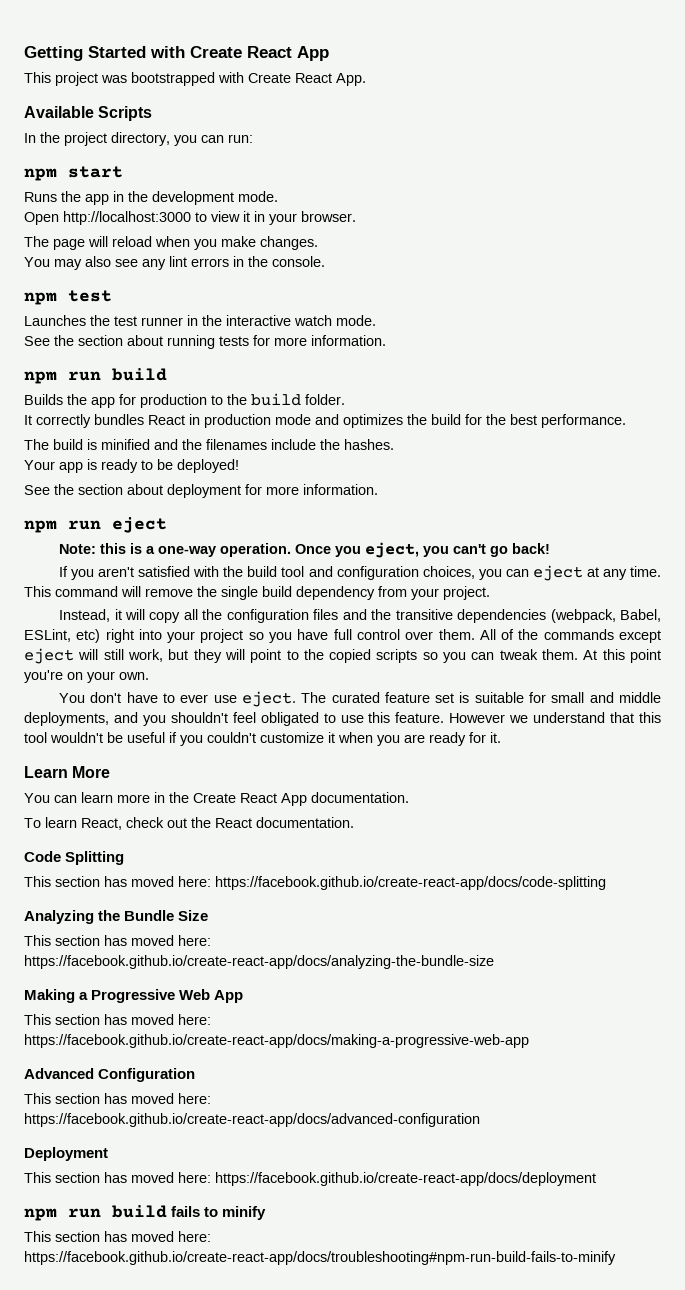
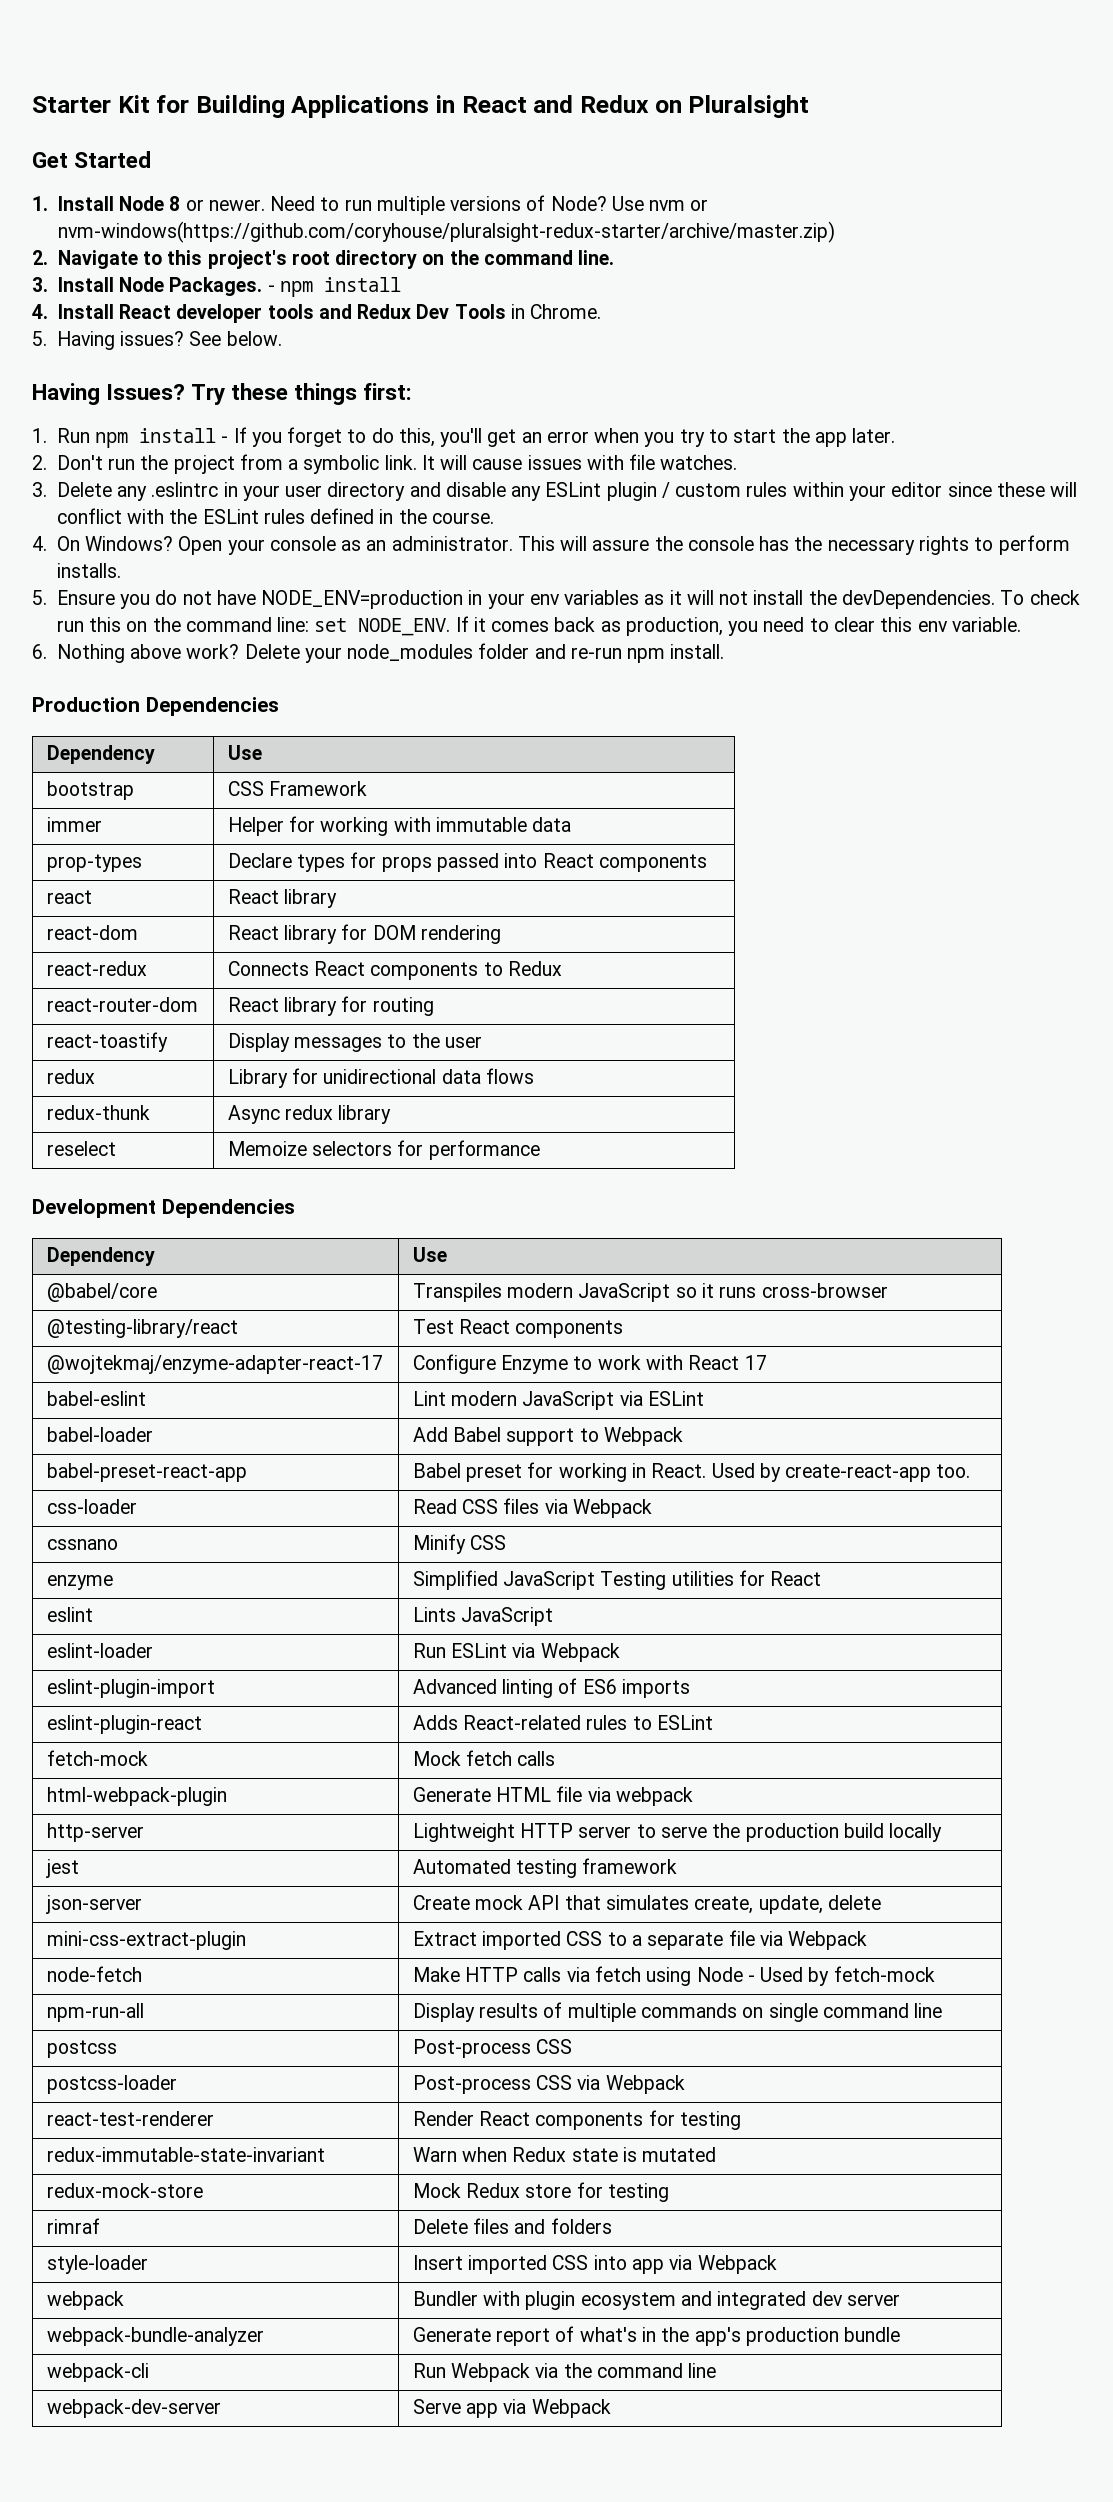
[24,46,329,61] [24,72,366,86] [24,106,153,121] [24,132,253,146] [24,166,123,181] [24,191,278,205] [24,211,356,225] [24,236,318,250] [24,256,325,270] [24,290,112,305] [24,315,376,326] [24,335,386,349] [24,368,167,384] [24,393,345,408] [24,414,626,428] [24,439,394,450] [24,459,239,473] [24,484,378,498] [24,517,167,533] [59,542,551,558] [59,565,662,581] [24,586,490,600] [59,609,661,623] [24,629,661,643] [24,648,661,664] [24,670,149,683] [59,691,662,707] [24,712,662,726] [24,732,501,746] [24,766,111,778] [24,792,409,806] [24,817,354,830] [24,851,125,865] [24,876,606,890] [24,910,209,924] [24,935,211,946] [24,955,494,969] [24,989,244,1003] [24,1014,211,1025] [24,1034,529,1048] [24,1068,196,1082] [24,1093,211,1104] [24,1113,480,1127] [24,1147,108,1161] [24,1172,596,1186] [24,1205,267,1221] [24,1231,211,1242] [24,1251,616,1265] Getting Started with Create React App // This project was bootstrapped with Create React App. // Available Scripts // In the project directory, you can run: // npm start // Runs the app in the development mode. // Open http://localhost:3000 to view it in your browser. // The page will reload when you make changes. // You may also see any lint errors in the console. // npm test // Launches the test runner in the interactive watch mode. // See the section about running tests for more information. // npm run build // Builds the app for production to the build folder. // It correctly bundles React in production mode and optimizes the build for the best performance. // The build is minified and the filenames include the hashes. // Your app is ready to be deployed! // See the section about deployment for more information. // npm run eject // Note: this is a one-way operation. Once you eject, you can't go back! // If you aren't satisfied with the build tool and configuration choices, you can eject at any time. This command will remove the single build dependency from your project. // Instead, it will copy all the configuration files and the transitive dependencies (webpack, Babel, ESLint, etc) right into your project so you have full control over them. All of the commands except eject will still work, but they will point to the copied scripts so you can tweak them. At this point you're on your own. // You don't have to ever use eject. The curated feature set is suitable for small and middle deployments, and you shouldn't feel obligated to use this feature. However we understand that this tool wouldn't be useful if you couldn't customize it when you are ready for it. // Learn More // You can learn more in the Create React App documentation. // To learn React, check out the React documentation. // Code Splitting // This section has moved here: https://facebook.github.io/create-react-app/docs/code-splitting // Analyzing the Bundle Size // This section has moved here: https://facebook.github.io/create-react-app/docs/analyzing-the-bundle-size // Making a Progressive Web App // This section has moved here: https://facebook.github.io/create-react-app/docs/making-a-progressive-web-app // Advanced Configuration // This section has moved here: https://facebook.github.io/create-react-app/docs/advanced-configuration // Deployment // This section has moved here: https://facebook.github.io/create-react-app/docs/deployment // npm run build fails to minify // This section has moved here: https://facebook.github.io/create-react-app/docs/troubleshooting#npm-run-build-fails-to-minify -> [32,95,810,118] [32,151,152,168] [32,195,709,215] [57,221,835,243] [32,250,615,269] [32,277,401,297] [32,304,602,323] [32,331,282,350] [32,383,413,405] [32,427,896,448] [32,454,738,474] [32,482,1078,501] [56,508,494,524] [32,535,1070,555] [56,563,121,578] [32,590,1080,609] [56,616,1021,636] [32,643,725,663] [32,697,279,716] [46,745,155,764] [227,745,262,760] [46,781,134,800] [227,781,368,796] [46,817,102,832] [227,816,572,836] [46,854,142,872] [227,852,707,872] [46,890,92,904] [227,889,338,908] [46,925,138,940] [227,924,501,944] [46,961,147,976] [227,961,562,980] [46,997,198,1012] [227,996,434,1016] [46,1032,168,1052] [227,1033,482,1052] [46,1069,95,1084] [227,1068,534,1088] [46,1105,150,1120] [227,1105,392,1124] [46,1141,116,1156] [227,1140,540,1160] [32,1199,295,1218] [46,1247,155,1266] [412,1247,447,1262] [46,1283,157,1302] [412,1283,888,1302] [46,1319,238,1338] [412,1319,624,1338] [46,1355,383,1374] [412,1354,767,1374] [46,1391,146,1406] [412,1391,704,1410] [46,1427,153,1442] [412,1427,683,1446] [46,1463,247,1482] [412,1462,971,1482] [46,1499,137,1514] [412,1498,652,1518] [46,1539,118,1550] [412,1534,507,1554] [46,1575,113,1590] [412,1570,822,1590] [46,1607,93,1622] [412,1607,554,1626] [46,1643,153,1658] [412,1643,620,1662] [46,1679,215,1698] [412,1678,690,1698] [46,1715,202,1734] [412,1715,713,1730] [46,1750,148,1766] [412,1750,556,1766] [46,1787,227,1806] [412,1786,693,1806] [46,1823,144,1842] [412,1823,943,1842] [45,1859,79,1878] [412,1858,678,1878] [45,1895,142,1914] [412,1895,881,1914] [46,1931,246,1950] [412,1930,868,1950] [46,1966,142,1982] [412,1966,935,1986] [46,2003,144,2022] [412,2002,943,2022] [46,2040,117,2058] [412,2039,573,2058] [46,2075,177,2094] [412,2075,685,2094] [46,2111,214,2126] [412,2110,741,2130] [46,2147,325,2162] [412,2147,717,2162] [46,2183,203,2198] [412,2182,669,2202] [46,2218,100,2234] [412,2218,612,2234] [46,2255,148,2274] [412,2255,777,2274] [46,2291,124,2310] [412,2291,900,2310] [46,2327,264,2346] [412,2326,901,2346] [46,2363,149,2382] [412,2363,717,2382] [46,2399,221,2418] [412,2399,611,2418] Starter Kit for Building Applications in React and Redux on Pluralsight // Get Started // 1. Install Node 8 or newer. Need to run multiple versions of Node? Use nvm or nvm-windows(https://github.com/coryhouse/pluralsight-redux-starter/archive/master.zip) // 2. Navigate to this project's root directory on the command line. // 3. Install Node Packages. - npm install // 4. Install React developer tools and Redux Dev Tools in Chrome. // 5. Having issues? See below. // Having Issues? Try these things first: // 1. Run npm install - If you forget to do this, you'll get an error when you try to start the app later. // 2. Don't run the project from a symbolic link. It will cause issues with file watches. // 3. Delete any .eslintrc in your user directory and disable any ESLint plugin / custom rules within your editor since these will conflict with the ESLint rules defined in the course. // 4. On Windows? Open your console as an administrator. This will assure the console has the necessary rights to perform installs. // 5. Ensure you do not have NODE_ENV=production in your env variables as it will not install the devDependencies. To check run this on the command line: set NODE_ENV. If it comes back as production, you need to clear this env variable. // 6. Nothing above work? Delete your node_modules folder and re-run npm install. // Production Dependencies // Dependency | Use // bootstrap | CSS Framework // immer | Helper for working with immutable data // prop-types | Declare types for props passed into React components // react | React library // react-dom | React library for DOM rendering // react-redux | Connects React components to Redux // react-router-dom | React library for routing // react-toastify | Display messages to the user // redux | Library for unidirectional data flows // redux-thunk | Async redux library // reselect | Memoize selectors for performance // Development Dependencies // Dependency | Use // @babel/core | Transpiles modern JavaScript so it runs cross-browser // @testing-library/react | Test React components // @wojtekmaj/enzyme-adapter-react-17 | Configure Enzyme to work with React 17 // babel-eslint | Lint modern JavaScript via ESLint // babel-loader | Add Babel support to Webpack // babel-preset-react-app | Babel preset for working in React. Used by create-react-app too. // css-loader | Read CSS files via Webpack // cssnano | Minify CSS // enzyme | Simplified JavaScript Testing utilities for React // eslint | Lints JavaScript // eslint-loader | Run ESLint via Webpack // eslint-plugin-import | Advanced linting of ES6 imports // eslint-plugin-react | Adds React-related rules to ESLint // fetch-mock | Mock fetch calls // html-webpack-plugin | Generate HTML file via webpack // http-server | Lightweight HTTP server to serve the production build locally // jest | Automated testing framework // json-server | Create mock API that simulates create, update, delete // mini-css-extract-plugin | Extract imported CSS to a separate file via Webpack // node-fetch | Make HTTP calls via fetch using Node - Used by fetch-mock // npm-run-all | Display results of multiple commands on single command line // postcss | Post-process CSS // postcss-loader | Post-process CSS via Webpack // react-test-renderer | Render React components for testing // redux-immutable-state-invariant | Warn when Redux state is mutated // redux-mock-store | Mock Redux store for testing // rimraf | Delete files and folders // style-loader | Insert imported CSS into app via Webpack // webpack | Bundler with plugin ecosystem and integrated dev server // webpack-bundle-analyzer | Generate report of what's in the app's production bundle // webpack-cli | Run Webpack via the command line // webpack-dev-server | Serve app via Webpack

